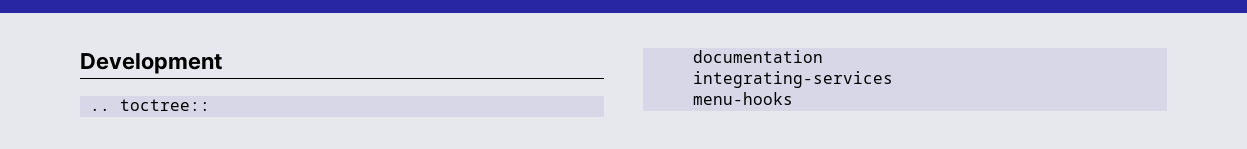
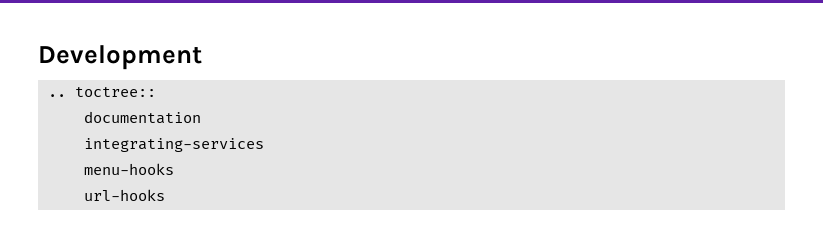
(793, 98) none -> [83,189,165,201] // url-hooks

